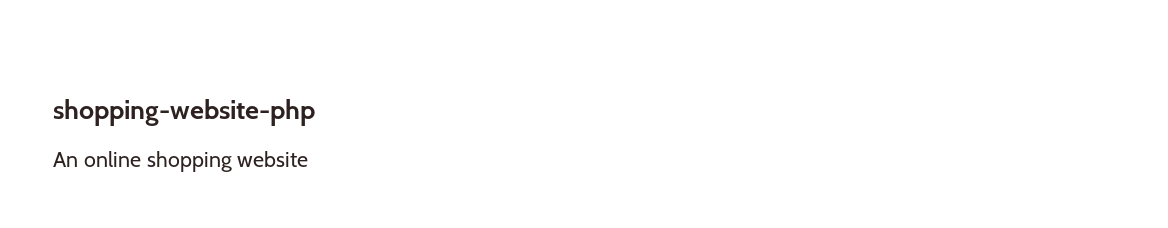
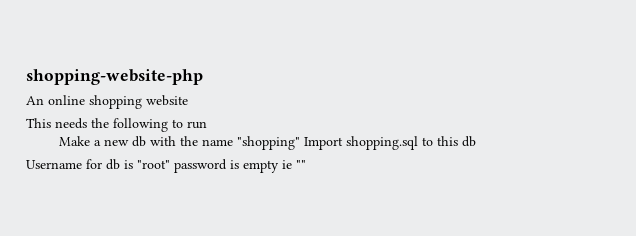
(309, 159) none -> [26,118,207,132] [59,136,477,150] [26,159,306,173] // This needs the following to run // Make a new db with the name "shopping" Import shopping.sql to this db // Username for db is "root" password is empty ie ""

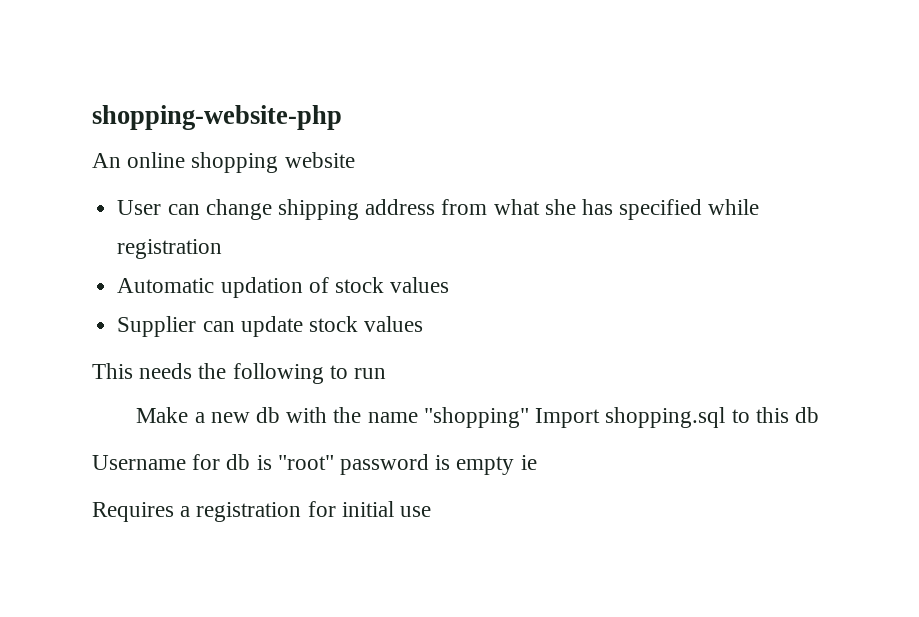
(188, 100) none -> [117,199,760,220] [117,239,223,259] [117,277,450,298] [117,316,424,337] // User can change shipping address from what she has specified while registration // Automatic updation of stock values // Supplier can update stock values
[296,160,306,169] "" -> [92,501,432,522] // Requires a registration for initial use

